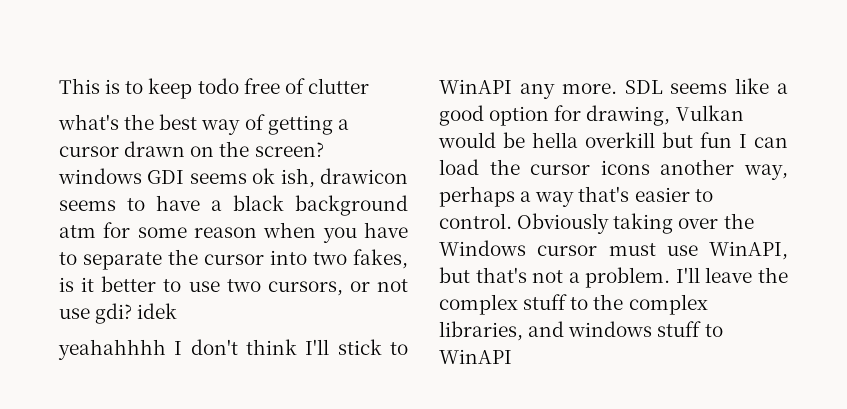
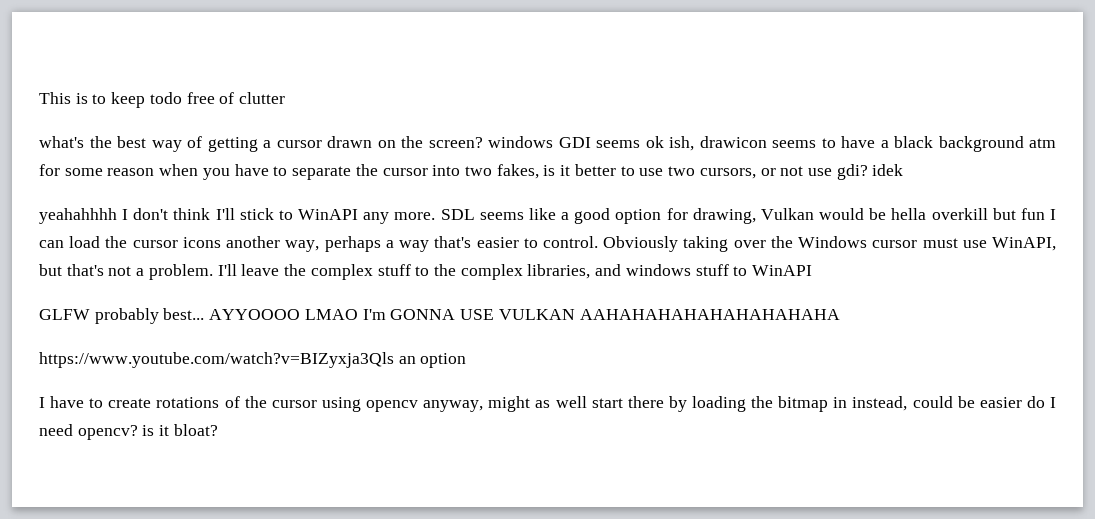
(512, 356) none -> [39,308,840,324] [39,352,467,368] [39,396,1057,412] [39,424,218,440] // GLFW probably best... AYYOOOO LMAO I'm GONNA USE VULKAN AAHAHAHAHAHAHAHAHAHA // https://www.youtube.com/watch?v=BIZyxja3Qls an option // I have to create rotations of the cursor using opencv anyway, might as well start there by loading the bitmap in instead, could be easier do I need opencv? is it bloat?

